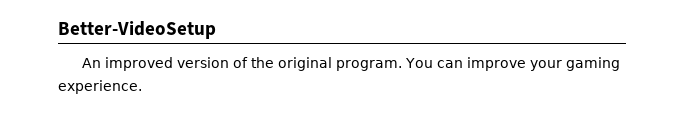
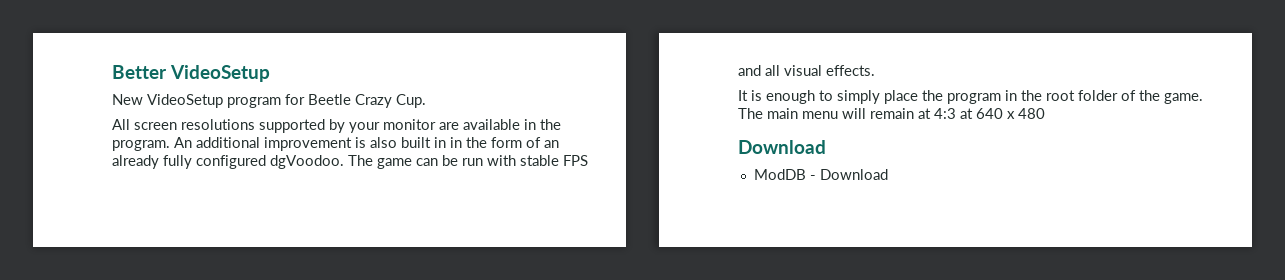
[58,21,216,39] [81,57,620,71] [58,80,142,94] Better-VideoSetup // An improved version of the original program. You can improve your gaming experience. -> [112,65,270,82] [112,94,426,108] [112,119,561,133] [112,137,559,151] [112,155,588,169] [738,65,875,76] [738,90,1203,104] [738,108,1045,119] [738,140,826,154] [753,169,888,180] Better VideoSetup // New VideoSetup program for Beetle Crazy Cup. // All screen resolutions supported by your monitor are available in the program. An additional improvement is also built in in the form of an already fully configured dgVoodoo. The game can be run with stable FPS and all visual effects. // It is enough to simply place the program in the root folder of the game. The main menu will remain at 4:3 at 640 x 480 // Download // ModDB - Download

